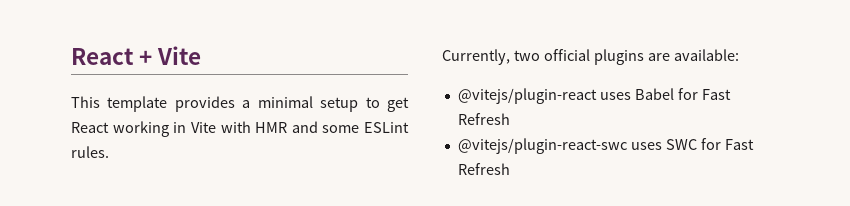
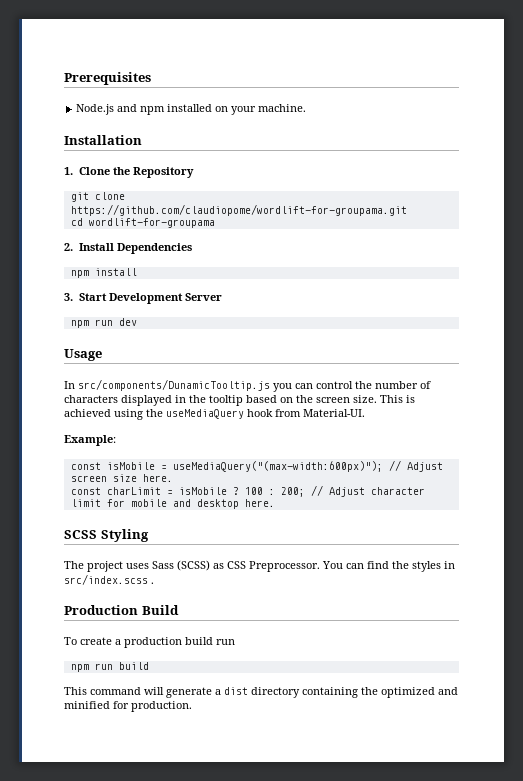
[71,46,202,65] [71,96,410,112] [71,121,409,137] [71,146,109,158] [442,49,739,65] [457,88,731,104] [457,113,510,125] [457,138,754,154] [457,163,510,175] React + Vite // This template provides a minimal setup to get React working in Vite with HMR and some ESLint rules. // Currently, two official plugins are available: // @vitejs/plugin-react uses Babel for Fast Refresh // @vitejs/plugin-react-swc uses SWC for Fast Refresh -> [64,72,151,85] [76,104,307,115] [64,135,142,145] [64,167,194,178] [70,192,125,202] [70,204,407,216] [70,218,215,228] [64,243,192,254] [70,268,137,278] [64,293,222,304] [70,318,137,328] [64,349,102,361] [64,379,431,392] [64,395,415,406] [64,409,365,420] [64,435,116,446] [70,460,443,472] [70,474,173,482] [70,485,425,497] [70,499,275,509] [64,529,149,542] [64,560,455,572] [64,574,154,585] [64,605,179,615] [64,637,235,648] [70,662,149,672] [64,687,458,698] [64,701,192,712] Prerequisites // Node.js and npm installed on your machine. // Installation // 1. Clone the Repository // git clone https://github.com/claudiopome/wordlift-for-groupama.git // cd wordlift-for-groupama // 2. Install Dependencies // npm install // 3. Start Development Server // npm run dev // Usage // In src/components/DunamicTooltip.js you can control the number of characters displayed in the tooltip based on the screen size. This is achieved using the useMediaQuery hook from Material-UI. // Example: // const isMobile = useMediaQuery("(max-width:600px)"); // Adjust screen size here. // const charLimit = isMobile ? 100 : 200; // Adjust character limit for mobile and desktop here. // SCSS Styling // The project uses Sass (SCSS) as CSS Preprocessor. You can find the styles in src/index.scss . // Production Build // To create a production build run // npm run build // This command will generate a dist directory containing the optimized and minified for production.

